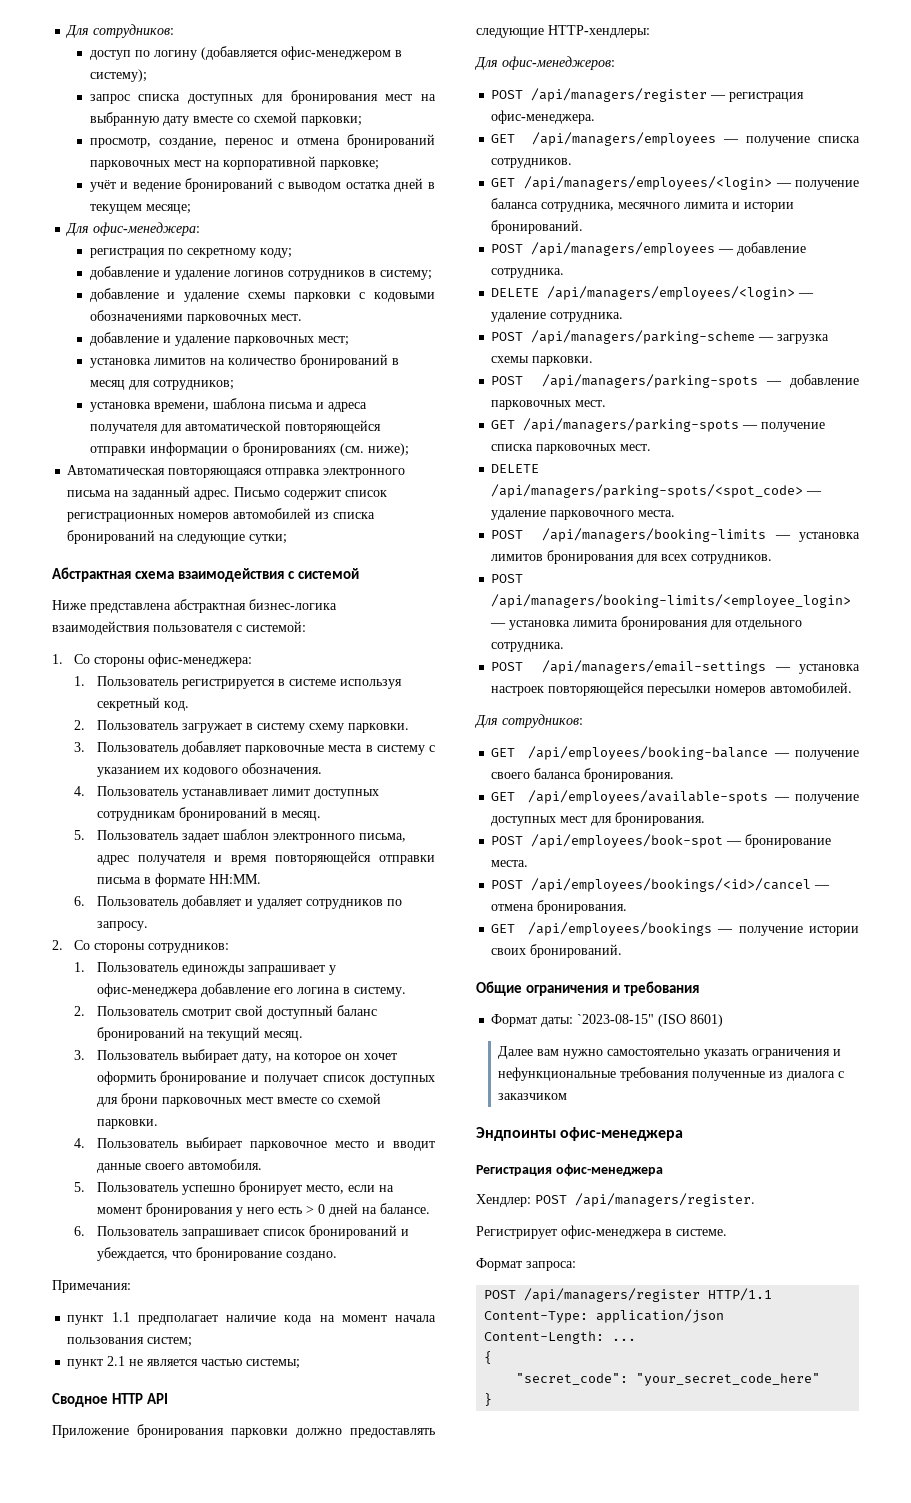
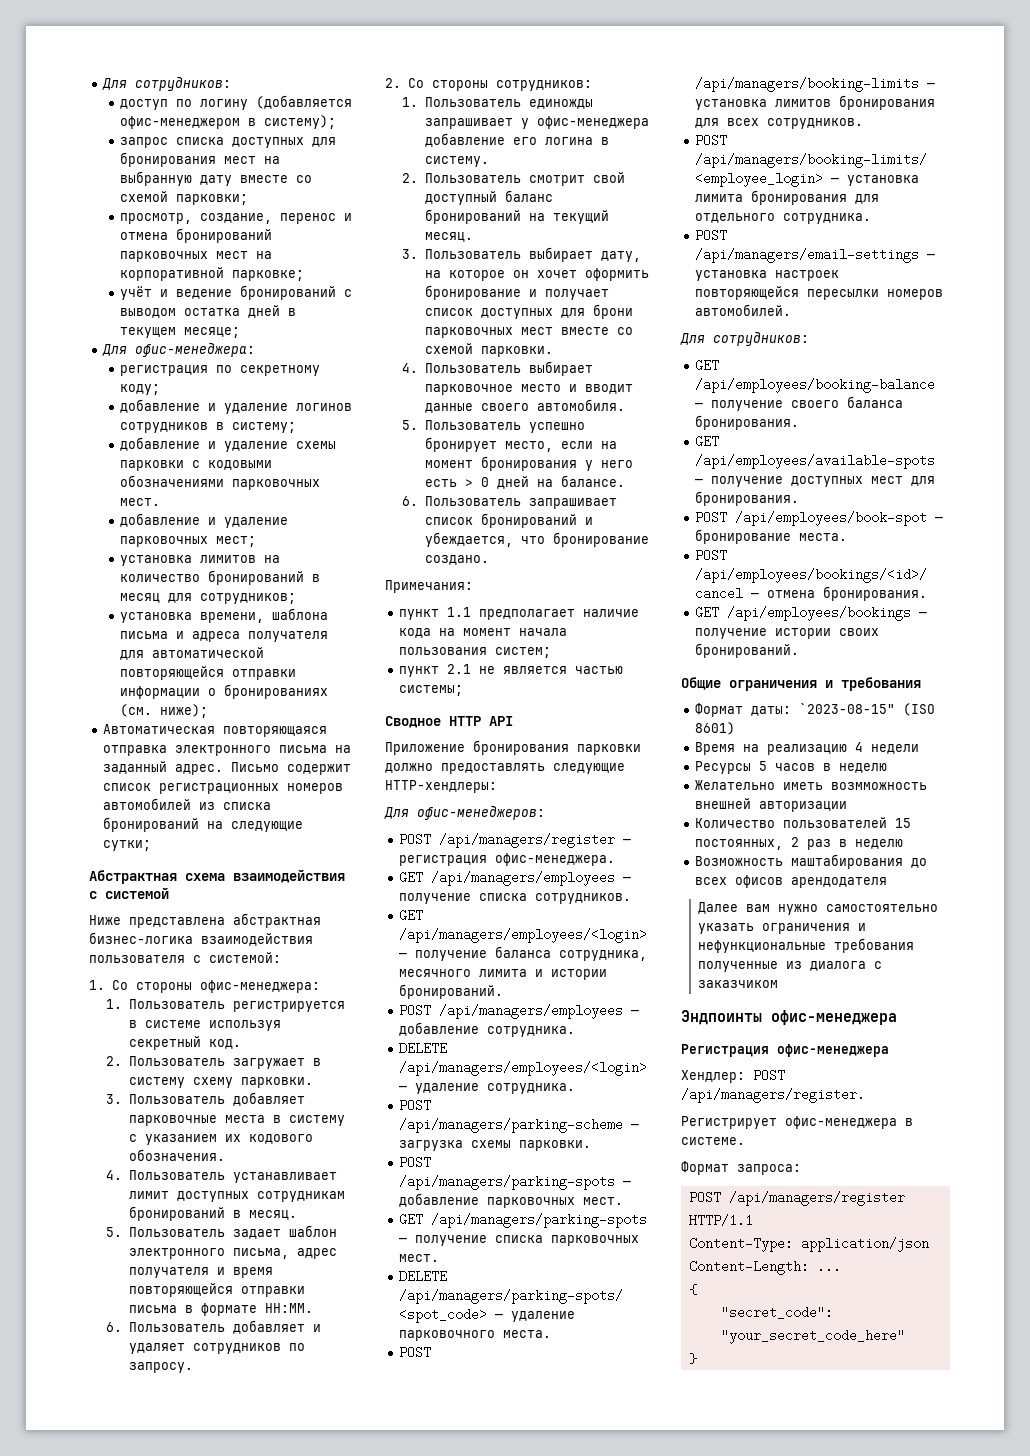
(724, 1020) none -> [695,742,920,755] [695,761,888,774] [695,780,928,790] [695,798,848,812] [695,817,912,828] [695,837,904,850] [695,854,928,869] [695,875,888,888] // Время на реализацию 4 недели // Ресурсы 5 часов в неделю // Желательно иметь возмможность внешней авторизации // Количество пользователей 15 постоянных, 2 раз в неделю // Возможность маштабирования до всех офисов арендодателя

